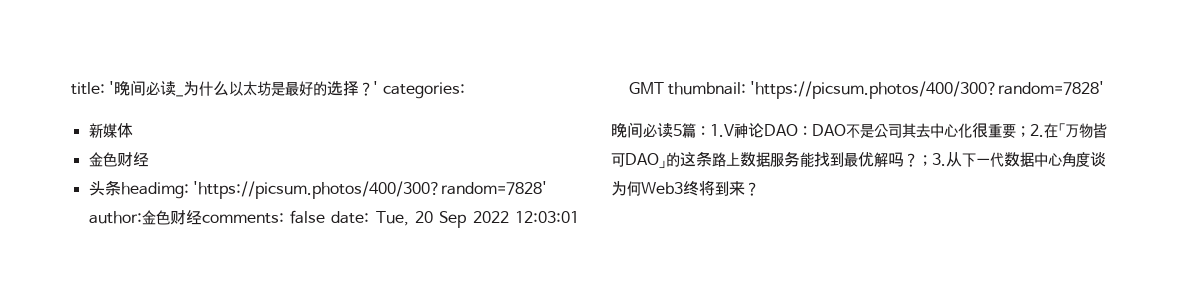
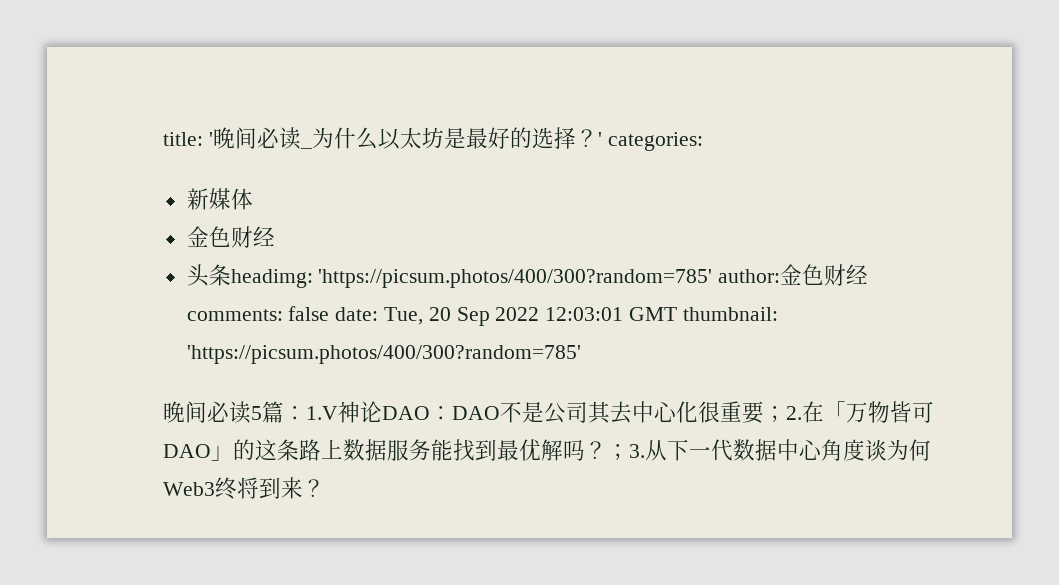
[192,181,547,199] 'https://picsum.photos/400/300?random=7828' -> [318,269,713,288] 'https://picsum.photos/400/300?random=785'
[750,81,1105,99] 'https://picsum.photos/400/300?random=7828' -> [186,345,581,364] 'https://picsum.photos/400/300?random=785'

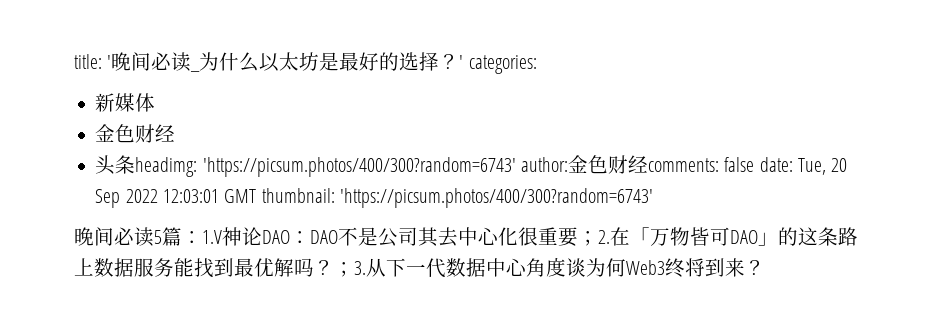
[318,269,713,288] 'https://picsum.photos/400/300?random=785' -> [202,157,516,177] 'https://picsum.photos/400/300?random=6743'
[186,345,581,364] 'https://picsum.photos/400/300?random=785' -> [339,188,653,208] 'https://picsum.photos/400/300?random=6743'

